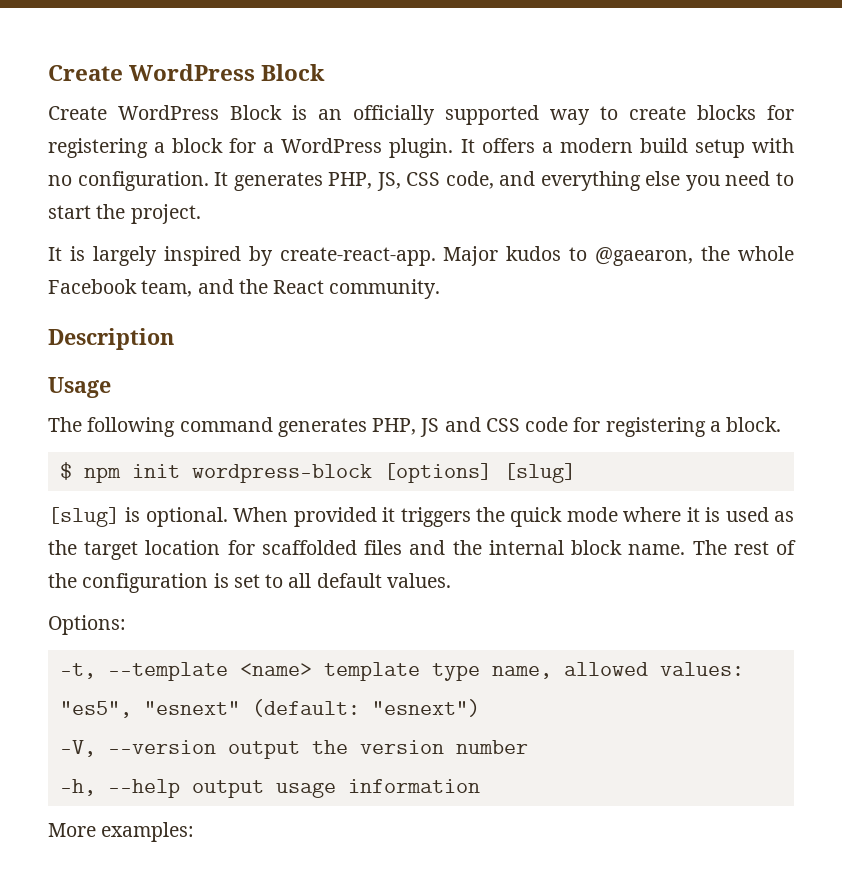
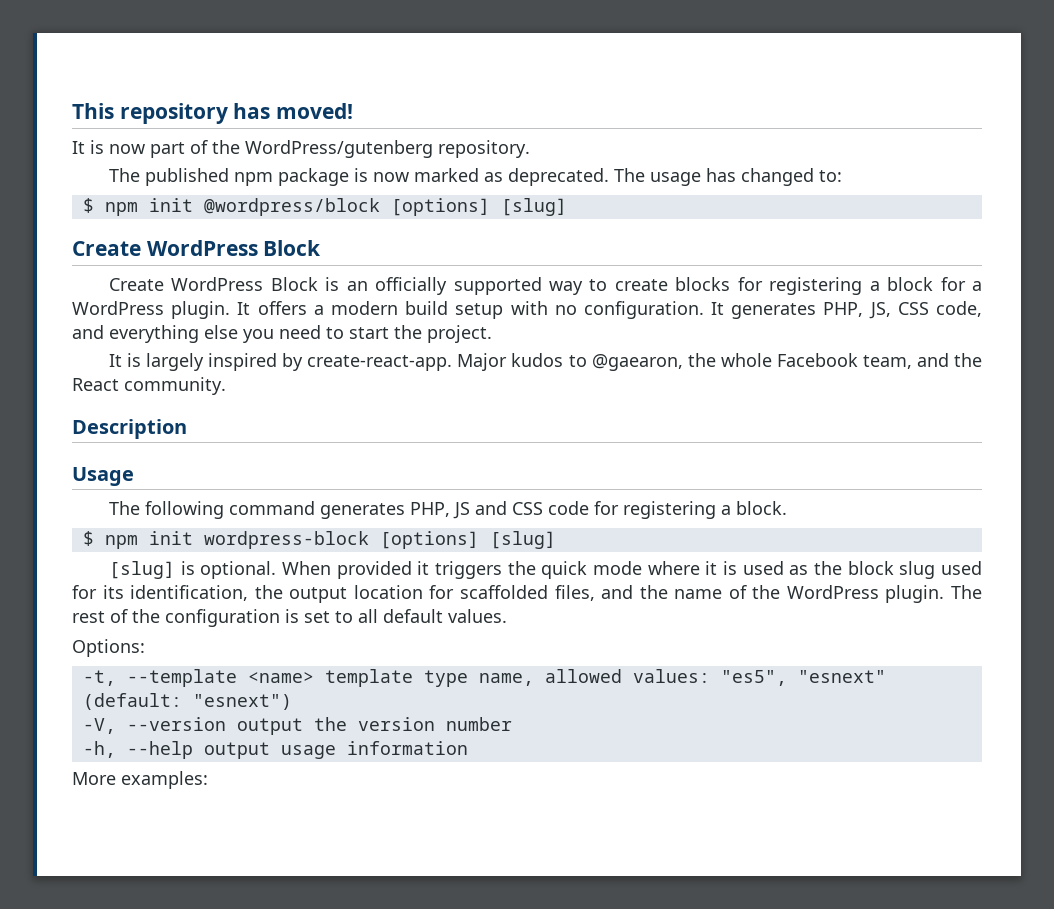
(48, 73) none -> [72,103,354,124] [72,140,530,158] [108,168,842,186] [82,198,567,216] This repository has moved! // It is now part of the WordPress/gutenberg repository. // The published npm package is now marked as deprecated. The usage has changed to: // $ npm init @wordpress/block [options] [slug] //
[84,541,139,560] target -> [847,561,982,579] [72,585,348,603] block slug used for its identification, the output
[364,540,686,555] files and the internal block name. -> [554,585,945,603] files, and the name of the WordPress plugin.

